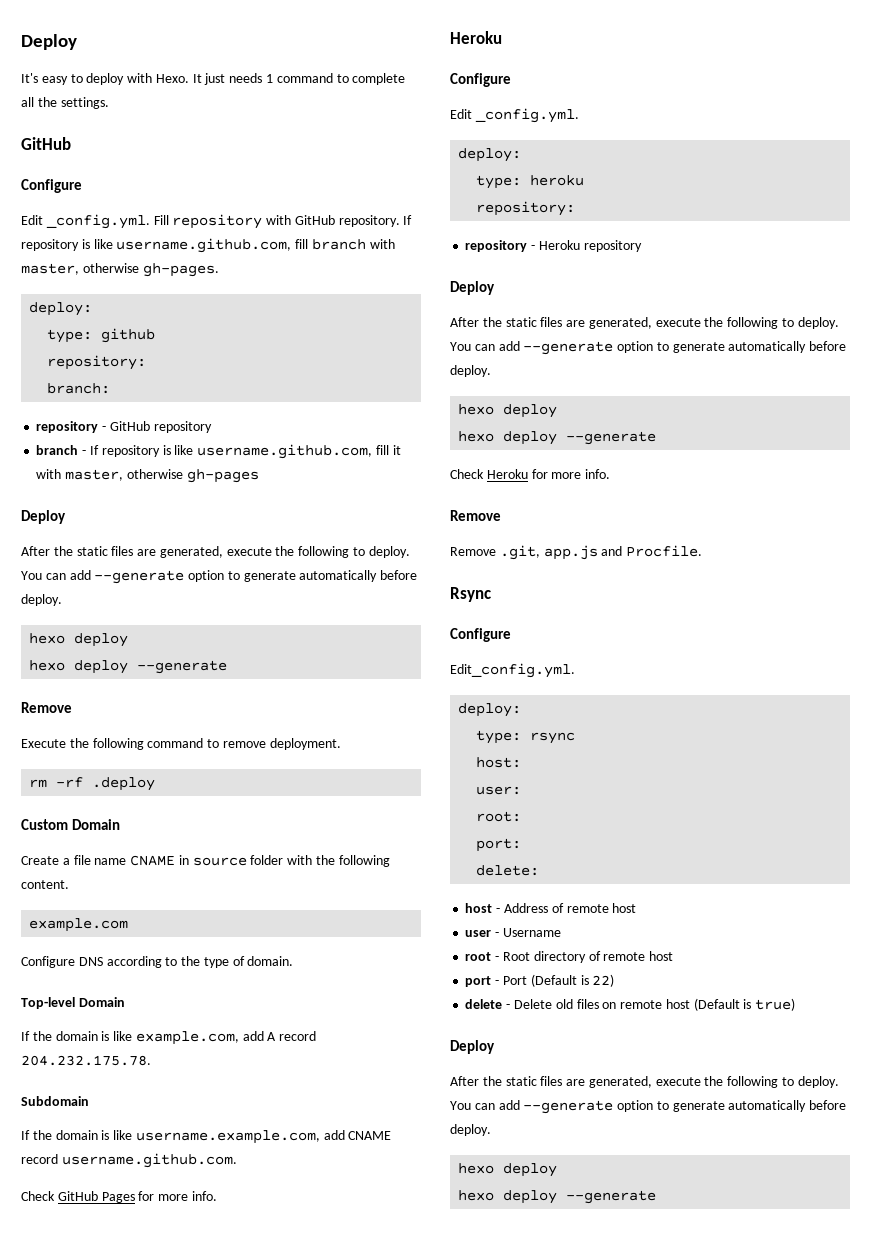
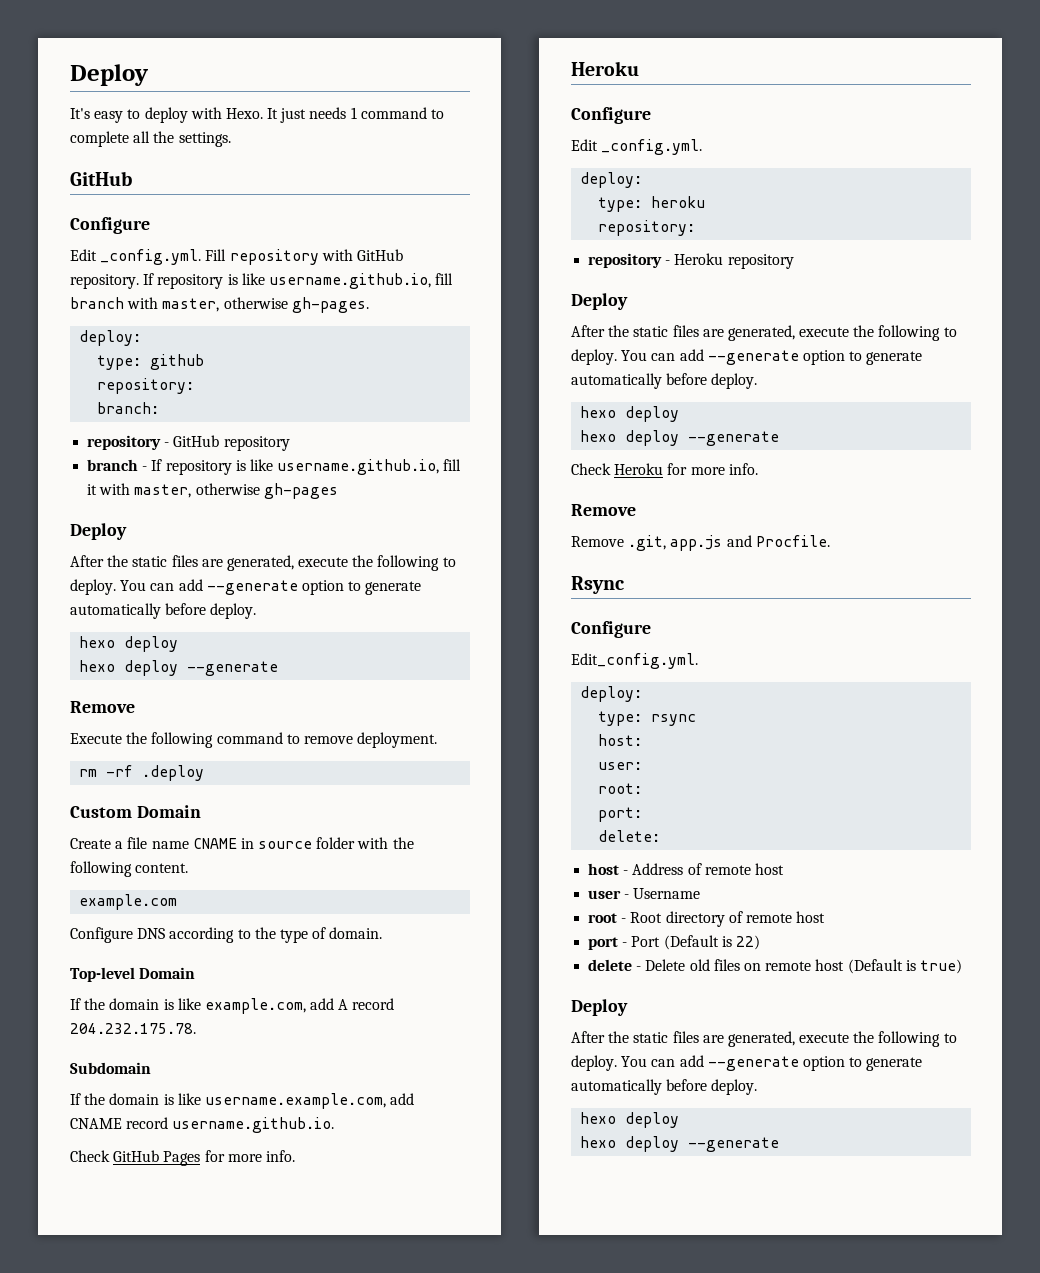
[116,238,292,253] username.github.com, -> [268,273,431,289] username.github.io,
[197,444,373,459] username.github.com, -> [277,459,440,475] username.github.io,
[61,1153,237,1168] username.github.com. -> [172,1117,335,1133] username.github.io.

